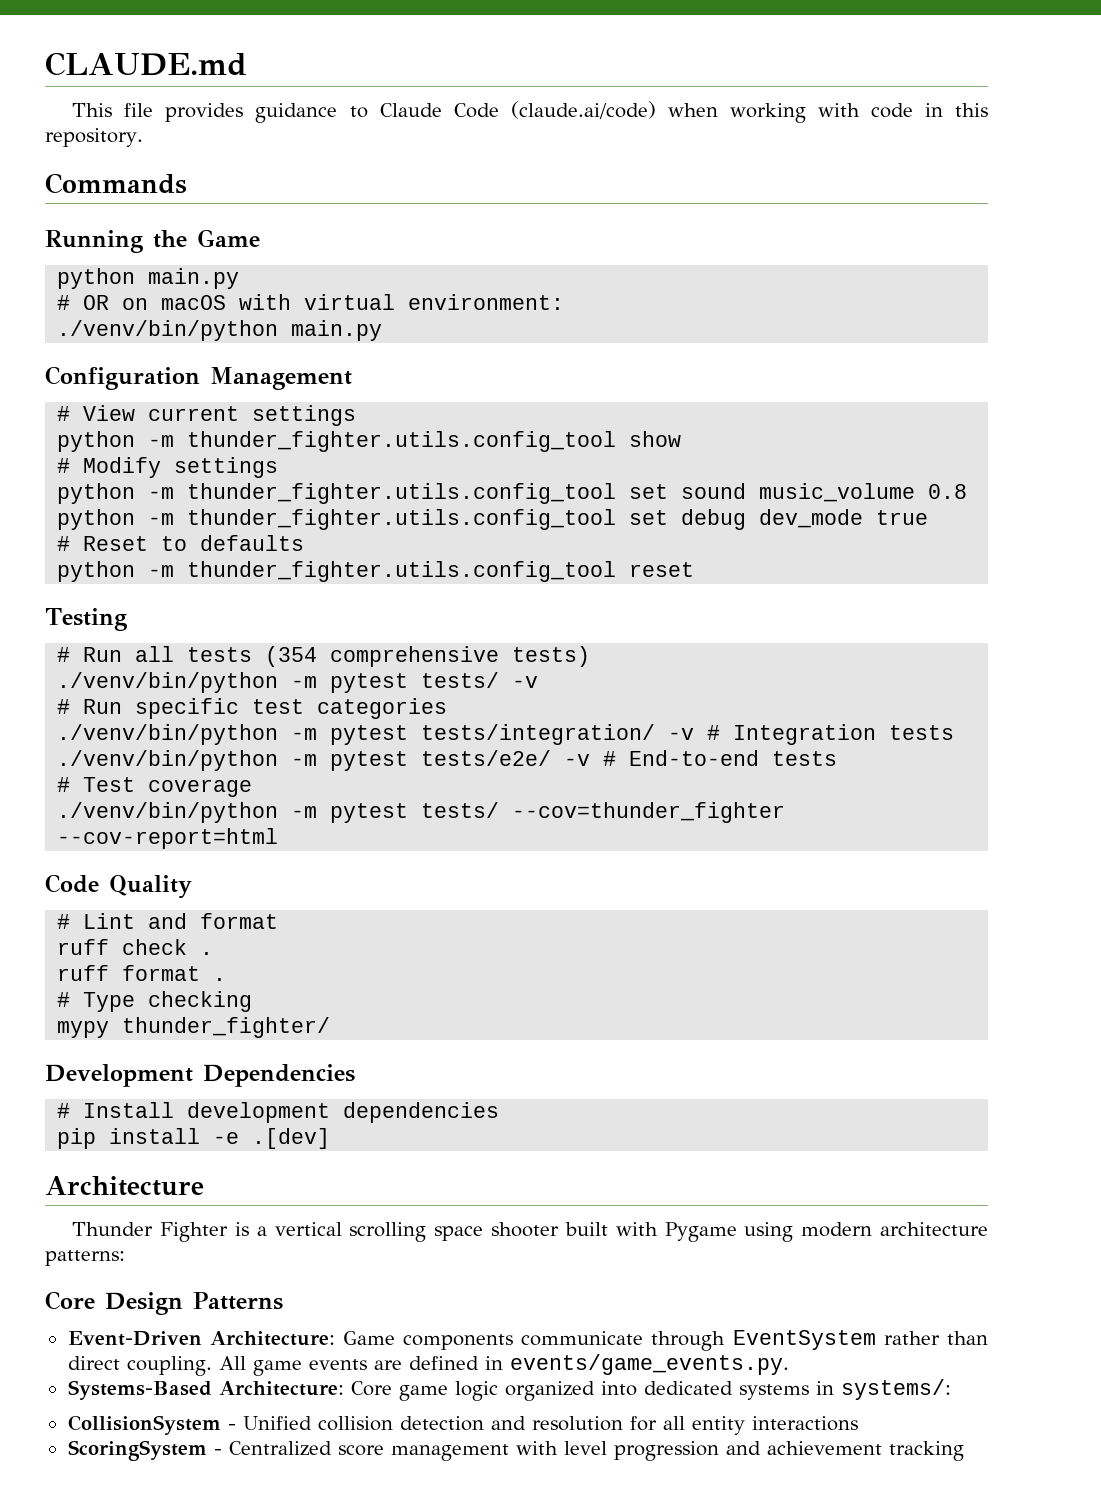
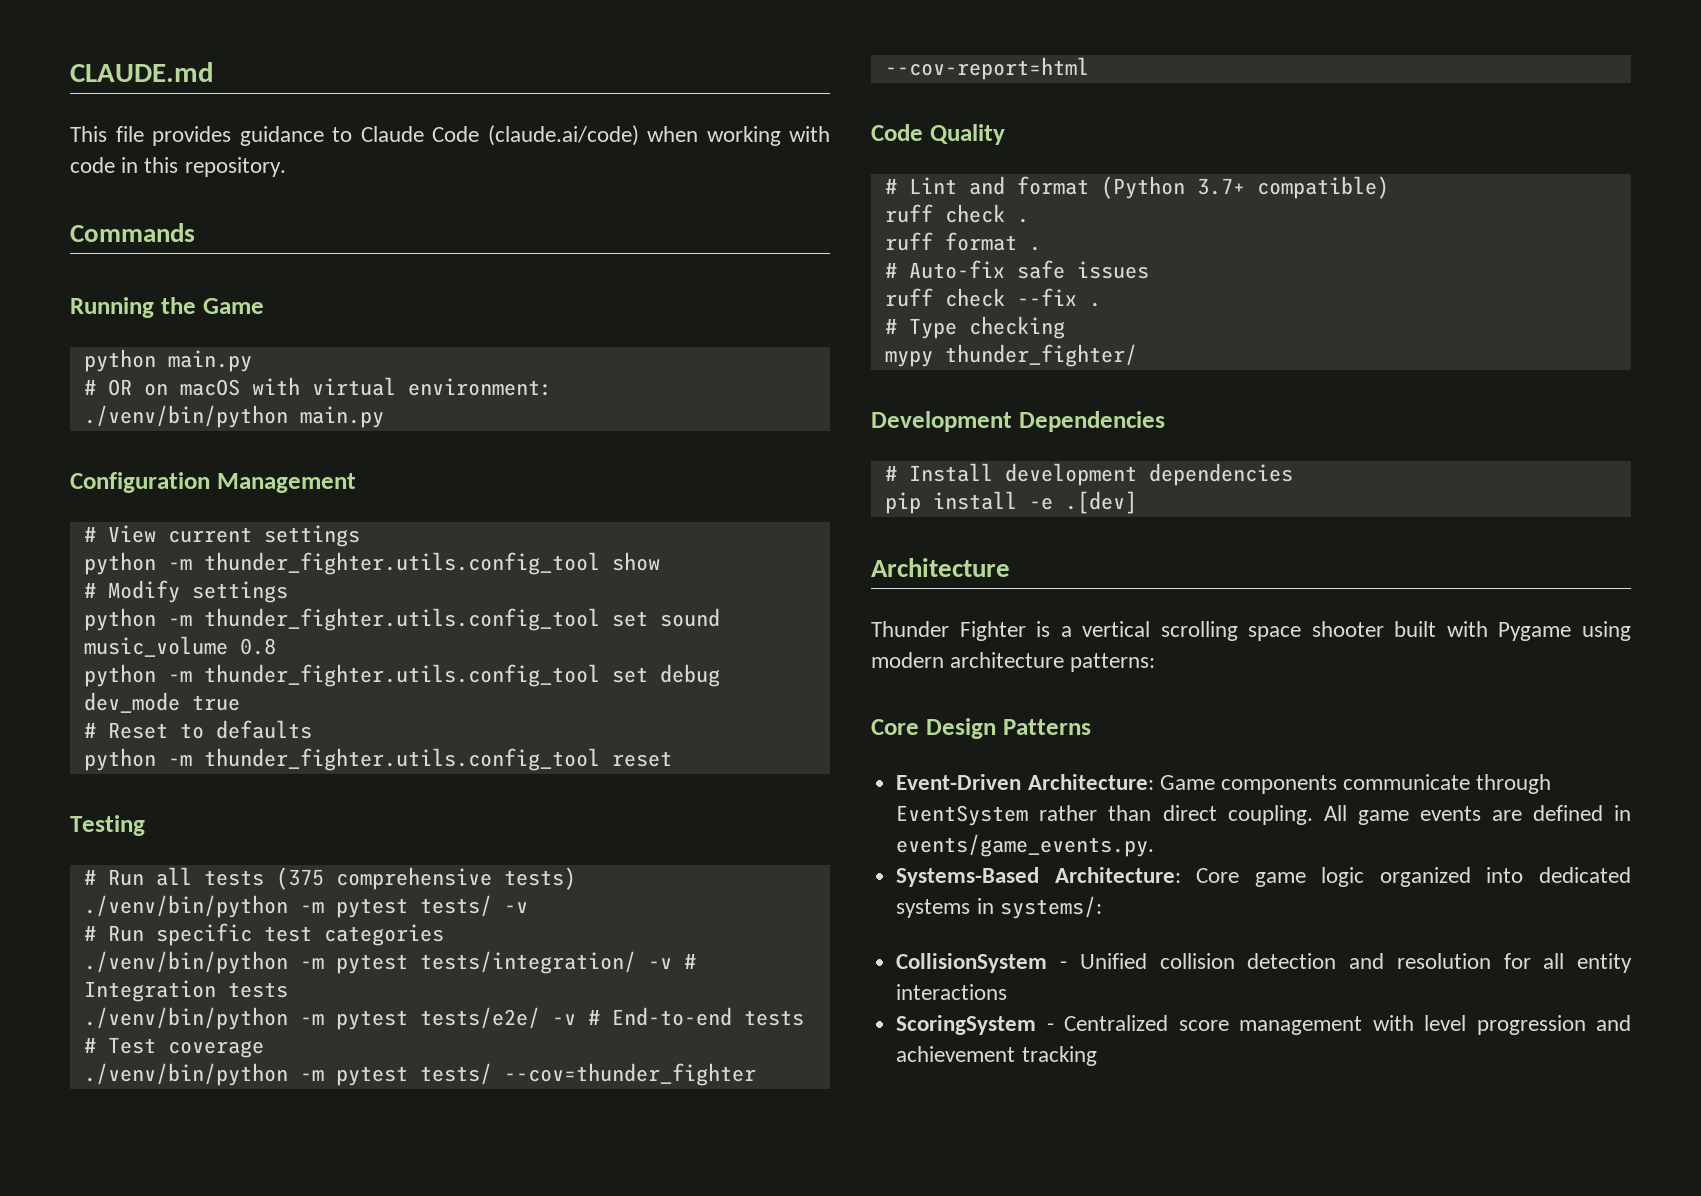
[265,646,318,667] (354 -> [275,867,324,890] (375
(279, 921) none -> [1100,176,1389,199] (Python 3.7+ compatible)
(227, 979) none -> [884,260,1149,279] [884,288,1101,307] // # Auto-fix safe issues // ruff check --fix .

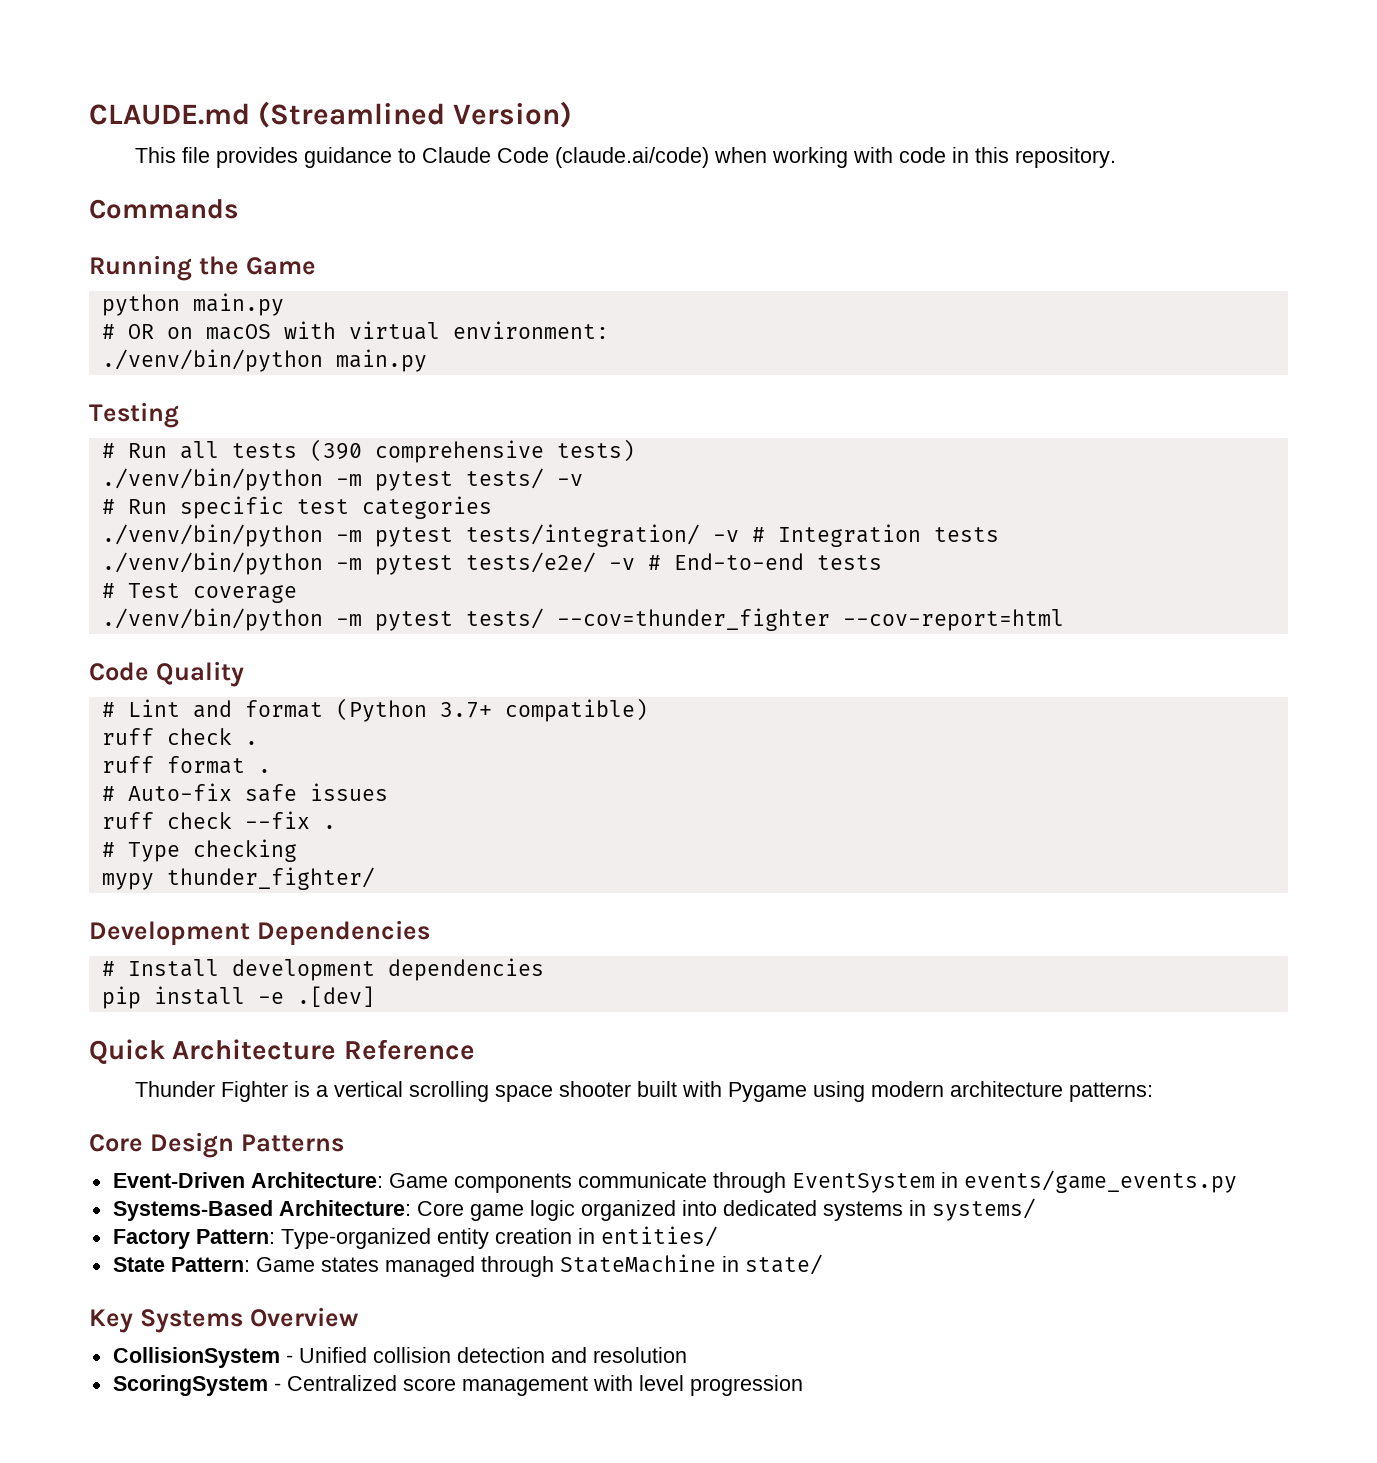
(214, 72) none -> [257,101,572,128] (Streamlined Version)
[70,472,356,493] [83,525,360,547] [83,552,660,575] [83,580,288,603] [83,608,720,631] [83,636,276,657] [83,664,720,687] [83,692,240,713] [83,720,312,739] [83,748,672,771] // Configuration Management // # View current settings // python -m thunder_fighter.utils.config_tool show // # Modify settings // python -m thunder_fighter.utils.config_tool set sound music_volume 0.8 // python -m thunder_fighter.utils.config_tool set debug dev_mode true // # Reset to defaults // python -m thunder_fighter.utils.config_tool reset -> (427, 360) none
[275,867,324,890] (375 -> [309,439,362,462] (390
(1137, 502) none -> [89,1039,165,1064] Quick
(1010, 567) none -> [343,1039,475,1060] Reference
[1039,805,1632,825] [896,834,1155,857] rather than direct coupling. All game events are defined in events/game_events.py. -> [940,1170,1237,1193] in events/game_events.py
[999,896,1102,919] systems/: -> [931,1198,1036,1221] [112,1226,718,1249] [112,1254,823,1277] [89,1307,358,1333] systems/ // Factory Pattern: Type-organized entity creation in entities/ // State Pattern: Game states managed through StateMachine in state/ // Key Systems Overview
[1503,953,1632,973] [896,984,1008,1000] for all entity interactions -> (687, 1355) none
[1596,1015,1631,1031] [896,1046,1097,1066] and achievement tracking -> (803, 1385) none

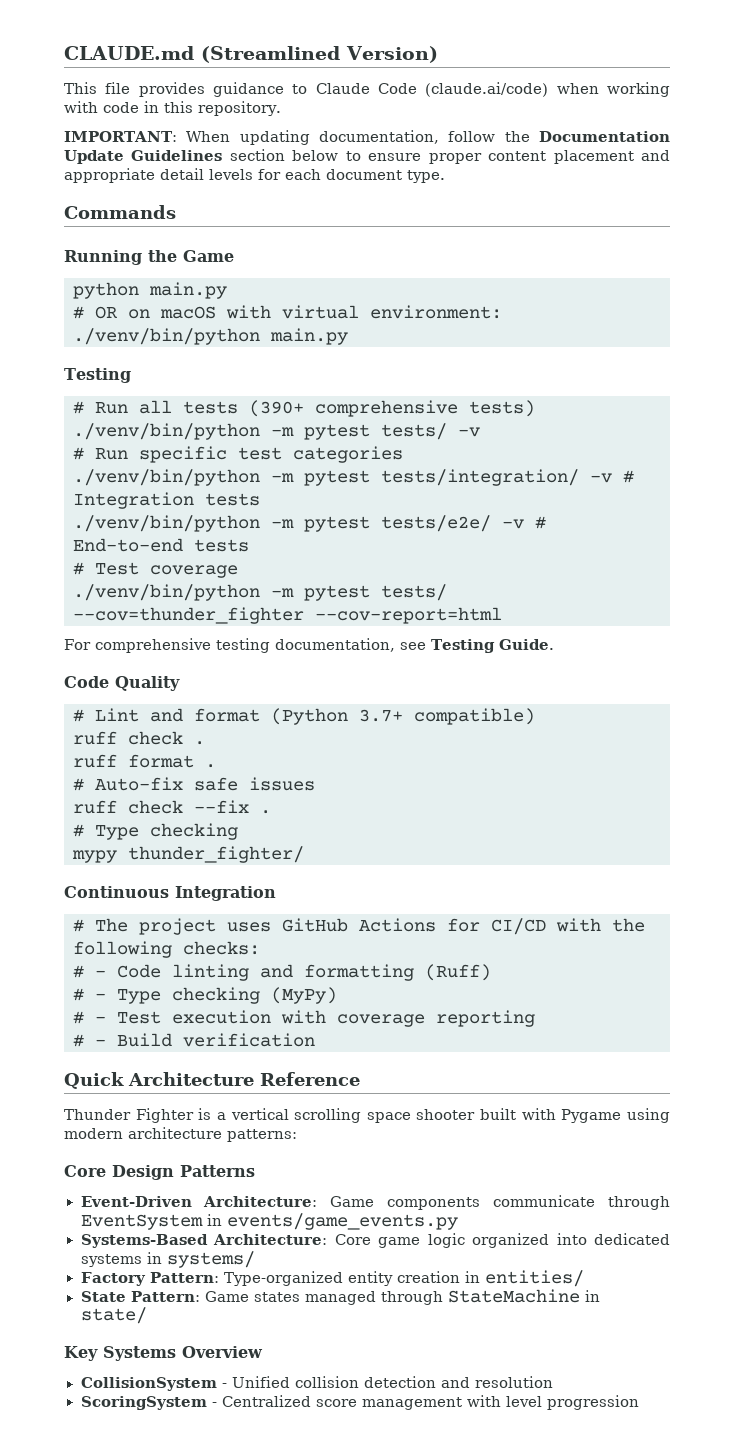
(1117, 157) none -> [64,130,670,145] [64,149,671,164] [64,168,445,183] // IMPORTANT: When updating documentation, follow the Documentation Update Guidelines section below to ensure proper content placement and appropriate detail levels for each document type.
[309,439,362,462] (390 -> [249,400,304,417] (390+
(1064, 620) none -> [64,638,554,653] // For comprehensive testing documentation, see Testing Guide.
[89,920,430,946] [101,958,544,981] [101,986,375,1009] Development Dependencies // # Install development dependencies // pip install -e .[dev] -> [64,886,276,901] [73,918,645,935] [73,941,260,958] [73,964,491,981] [73,987,337,1004] [73,1010,535,1027] [73,1033,315,1047] Continuous Integration // # The project uses GitHub Actions for CI/CD with the following checks: // # - Code linting and formatting (Ruff) // # - Type checking (MyPy) // # - Test execution with coverage reporting // # - Build verification

